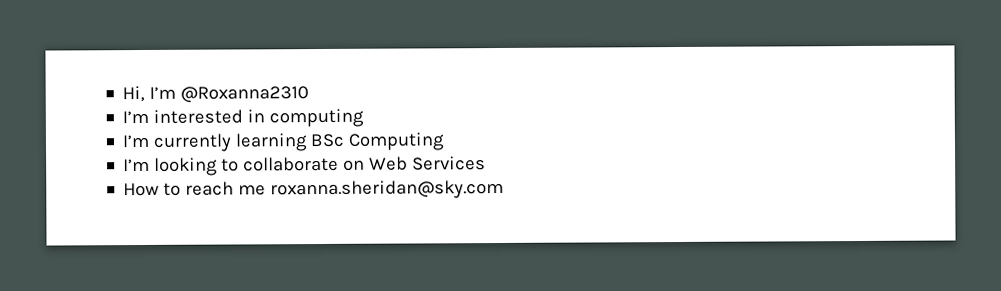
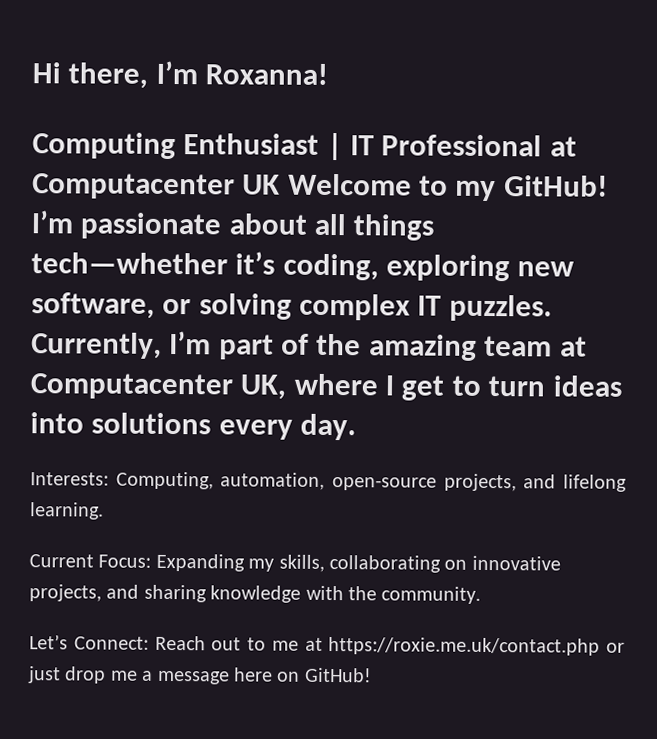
[122,85,310,103] [122,108,365,128] [122,132,446,152] [123,156,487,176] [123,179,505,200] Hi, I’m @Roxanna2310 // I’m interested in computing // I’m currently learning BSc Computing // I’m looking to collaborate on Web Services // How to reach me roxanna.sheridan@sky.com -> [32,60,329,89] [32,132,577,161] [32,173,608,202] [31,210,435,241] [31,251,575,282] [31,292,552,322] [31,330,587,361] [30,373,622,401] [30,412,357,441] [30,471,628,492] [30,502,104,520] [29,553,561,573] [29,584,482,604] [29,634,625,656] [28,666,372,685] Hi there, I’m Roxanna! // Computing Enthusiast | IT Professional at Computacenter UK Welcome to my GitHub! I’m passionate about all things tech—whether it’s coding, exploring new software, or solving complex IT puzzles. Currently, I’m part of the amazing team at Computacenter UK, where I get to turn ideas into solutions every day. // Interests: Computing, automation, open-source projects, and lifelong learning. // Current Focus: Expanding my skills, collaborating on innovative projects, and sharing knowledge with the community. // Let’s Connect: Reach out to me at https://roxie.me.uk/contact.php or just drop me a message here on GitHub!

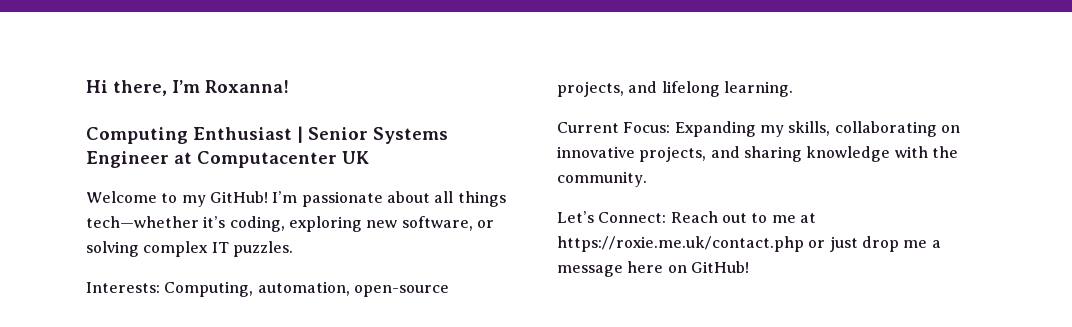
[350,134,543,157] IT Professional -> [308,127,448,144] [86,151,169,168] Senior Systems Engineer
(281, 184) none -> (369, 157) //
[31,330,587,361] [30,373,622,401] [30,412,357,441] Currently, I’m part of the amazing team at Computacenter UK, where I get to turn ideas into solutions every day. -> (293, 249) none

